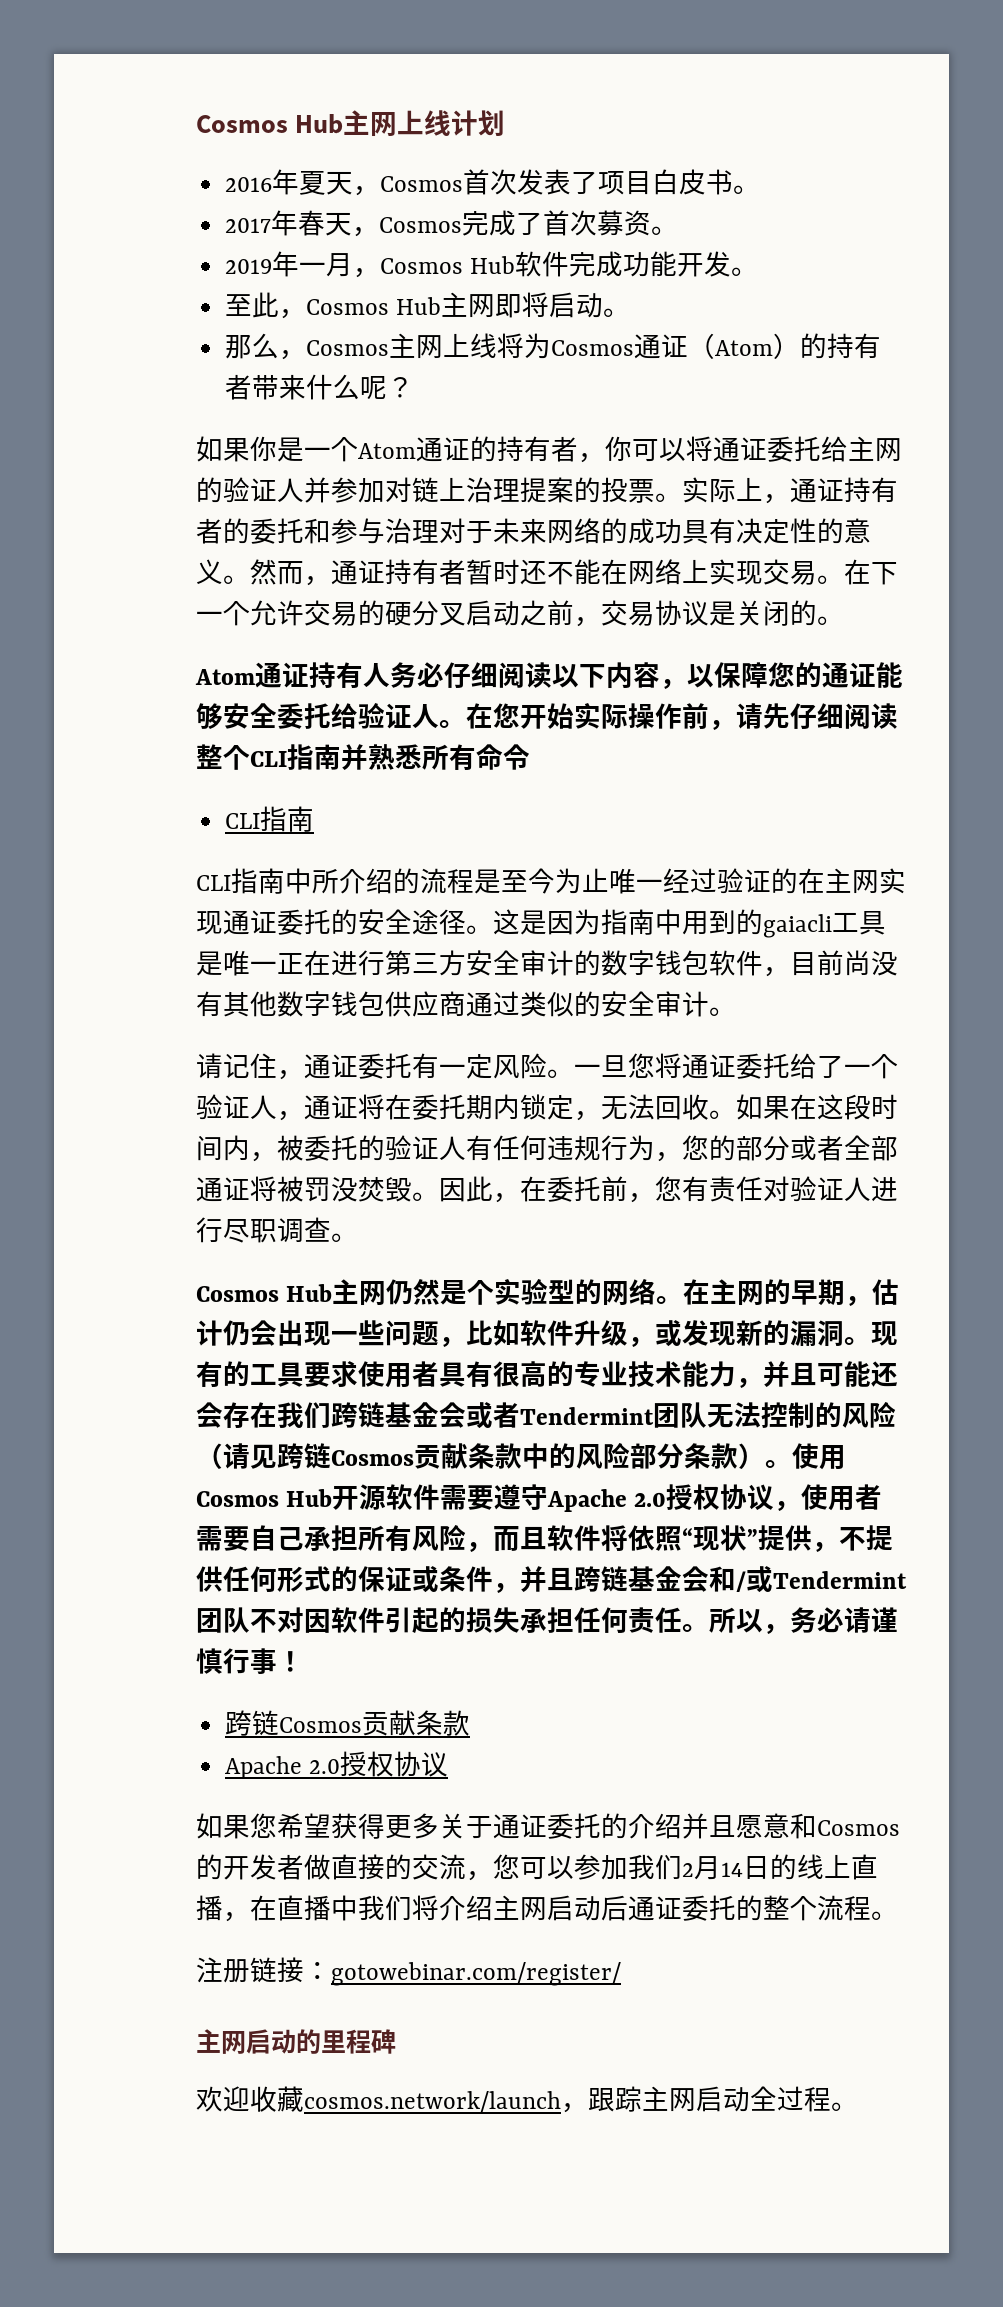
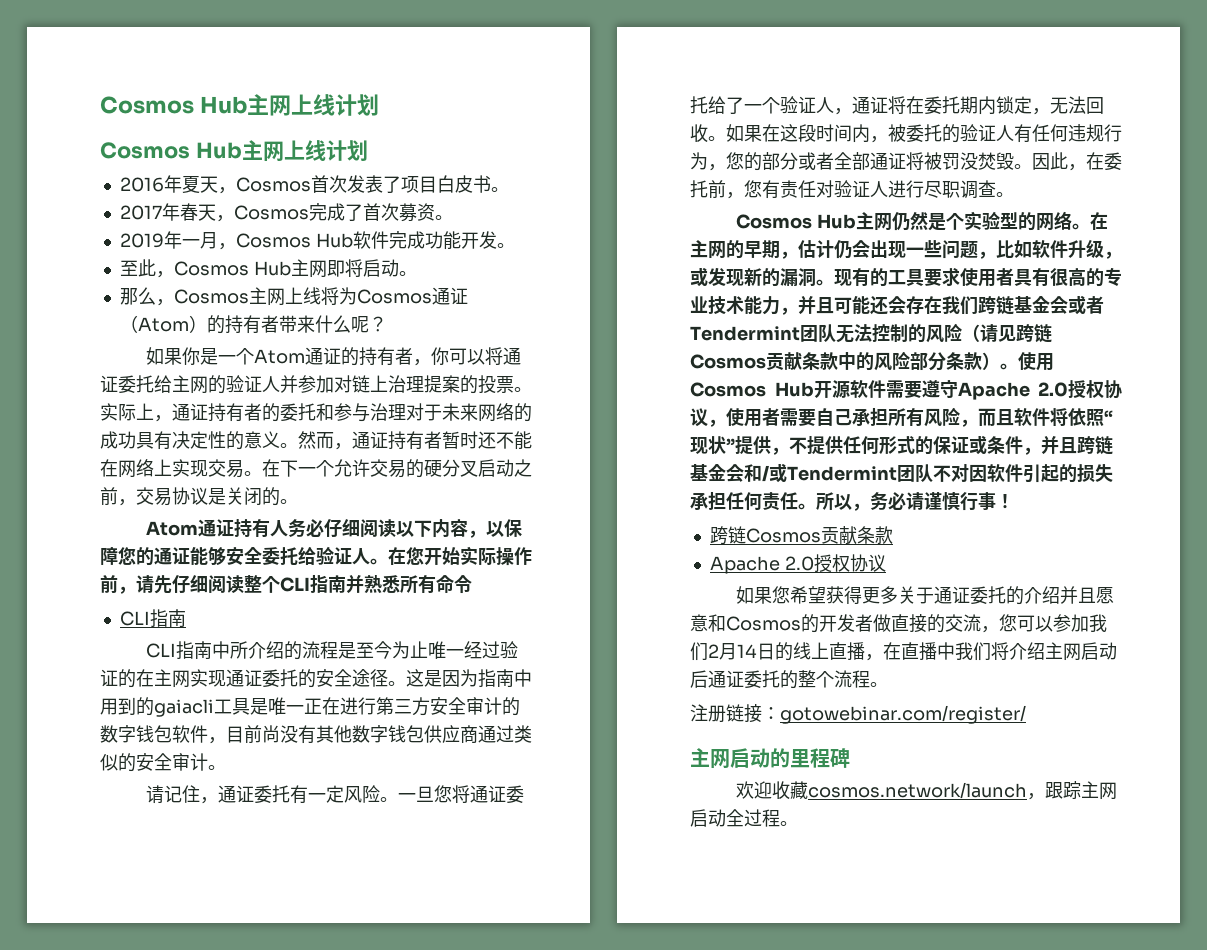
[196,110,506,137] Cosmos Hub主网上线计划 -> [100,94,379,116] [100,140,368,162] Cosmos Hub主网上线计划 // Cosmos Hub主网上线计划

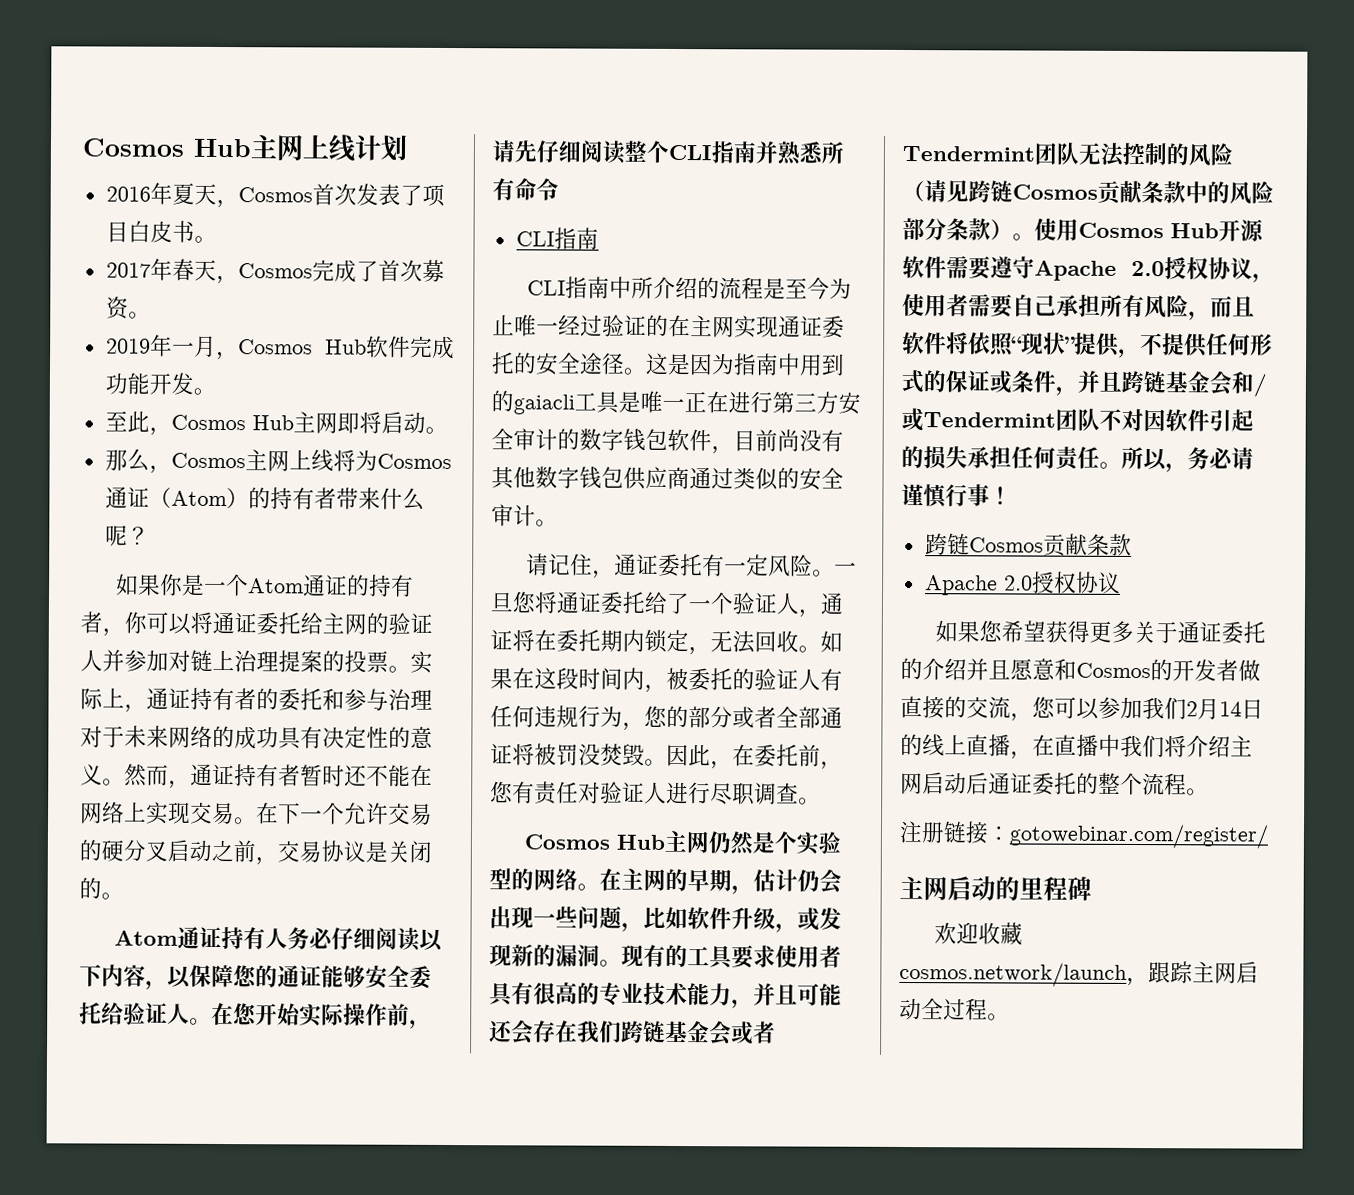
[100,94,379,116] [100,140,368,162] Cosmos Hub主网上线计划 // Cosmos Hub主网上线计划 -> [82,134,408,162] Cosmos Hub主网上线计划

